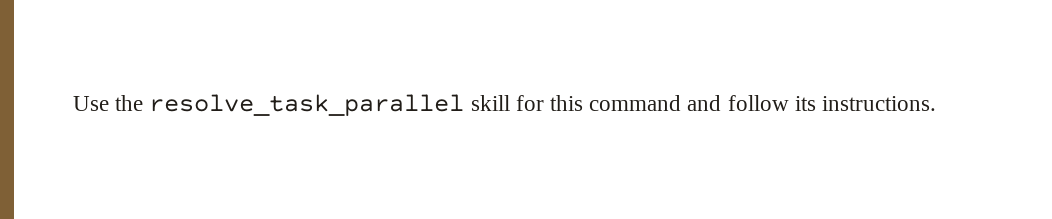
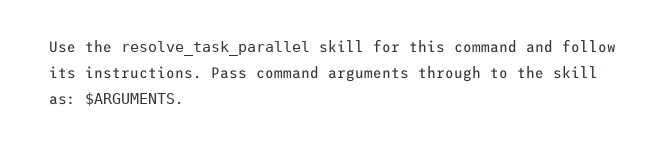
(937, 103) none -> [211,66,598,82] [49,92,184,106] Pass command arguments through to the skill as: $ARGUMENTS.

